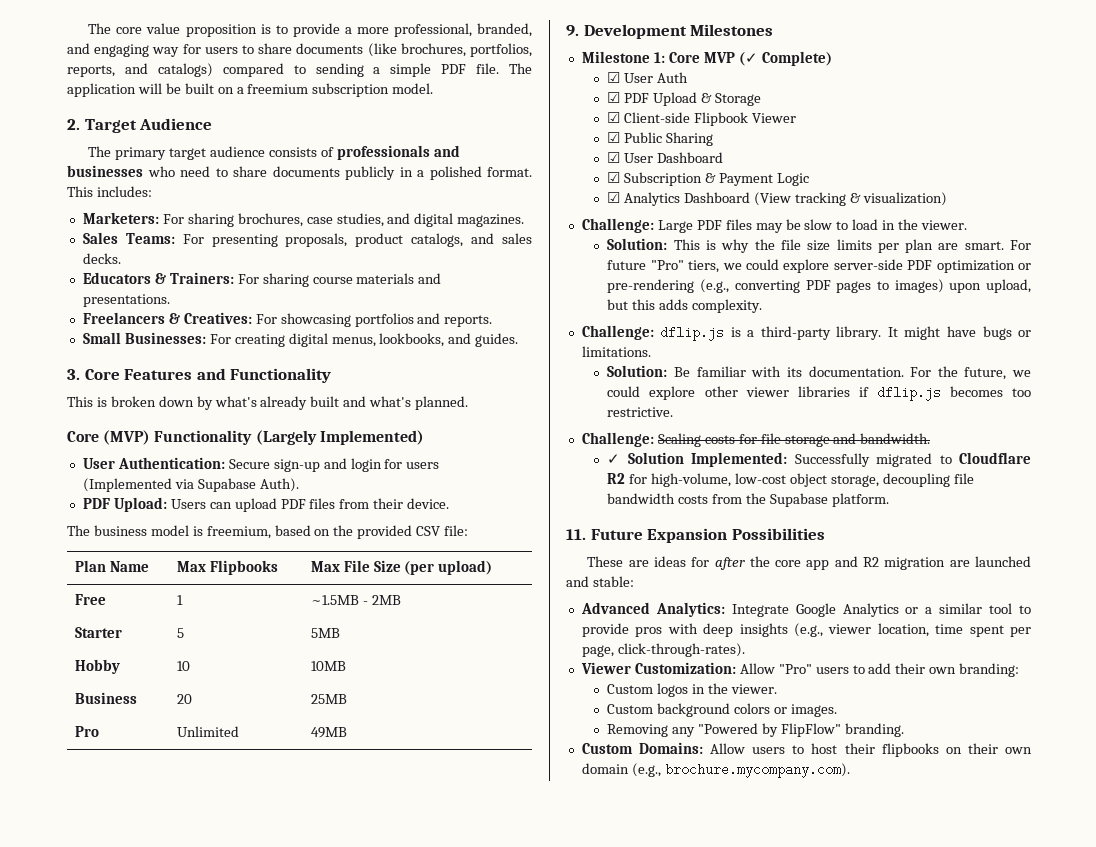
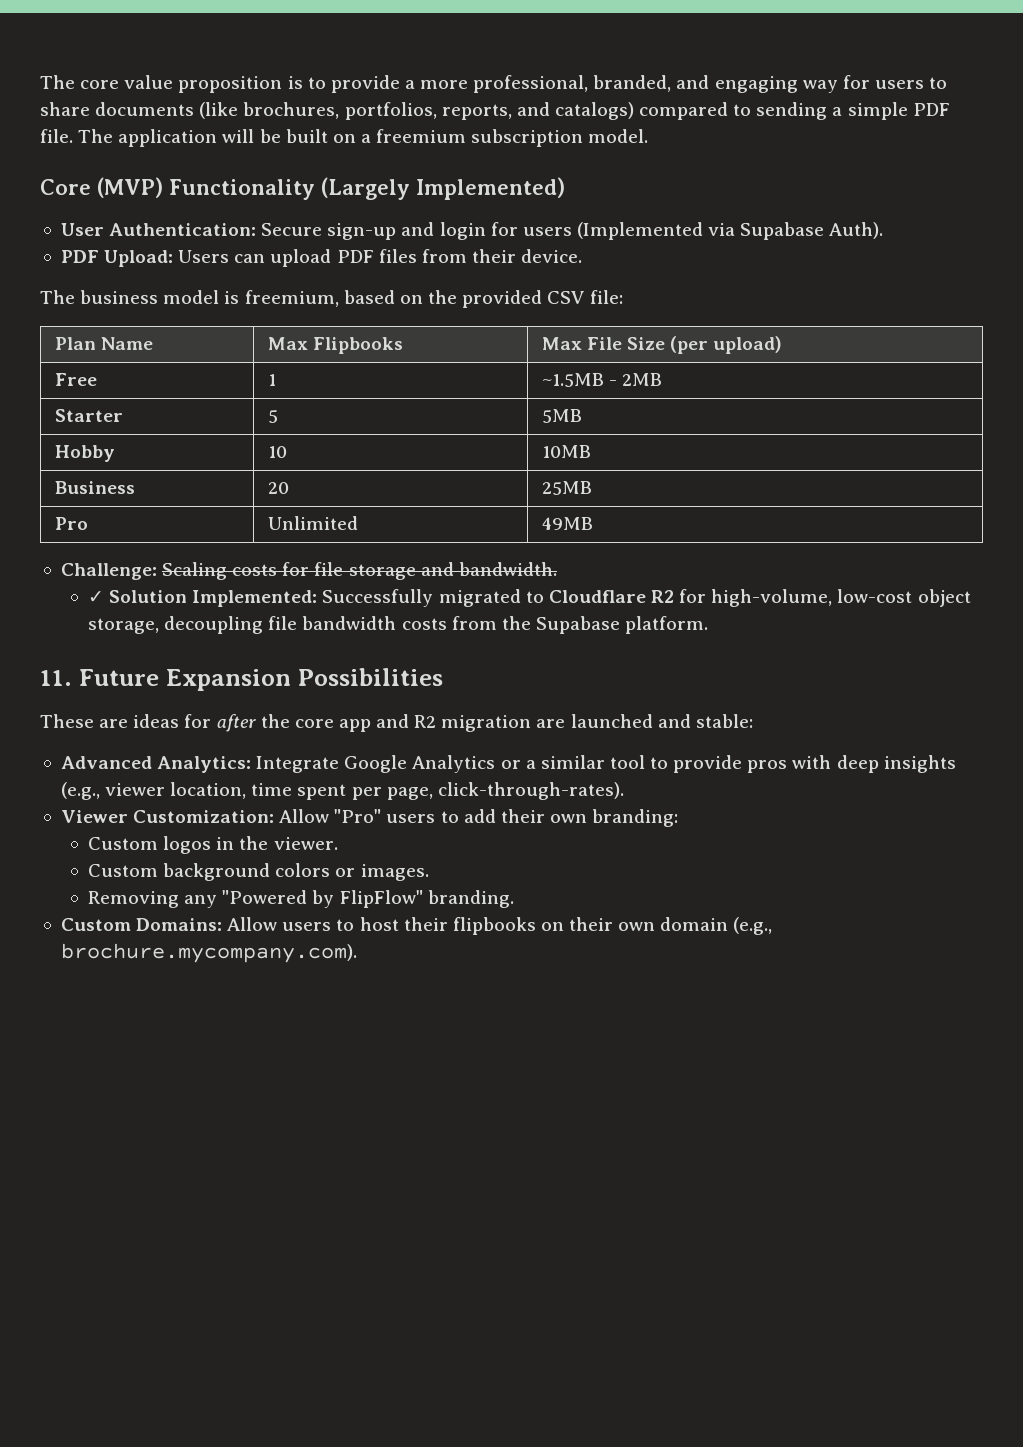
[67,118,213,133] [88,145,460,160] [67,165,532,180] [67,186,152,197] [82,212,525,227] [82,232,533,247] [82,253,121,264] [82,272,442,287] [82,294,170,307] [82,312,493,327] [82,332,519,347] [67,368,332,383] [67,396,469,410] // 2. Target Audience // The primary target audience consists of professionals and businesses who need to share documents publicly in a polished format. This includes: // Marketers: For sharing brochures, case studies, and digital magazines. // Sales Teams: For presenting proposals, product catalogs, and sales decks. // Educators & Trainers: For sharing course materials and presentations. // Freelancers & Creatives: For showcasing portfolios and reports. // Small Businesses: For creating digital menus, lookbooks, and guides. // 3. Core Features and Functionality // This is broken down by what's already built and what's planned. -> (649, 136) none
[566,24,774,39] [581,51,832,66] [607,72,689,83] [607,92,762,106] [607,112,797,126] [607,132,714,146] [607,152,724,163] [607,172,810,186] [607,192,947,206] [581,218,968,233] [607,238,1031,253] [607,259,1031,273] [607,279,1031,293] [607,299,763,313] [581,325,1031,341] [581,346,651,357] [607,365,1031,380] [607,386,1031,401] [607,407,674,417] // 9. Development Milestones // Milestone 1: Core MVP (✓ Complete) // ☑ User Auth // ☑ PDF Upload & Storage // ☑ Client-side Flipbook Viewer // ☑ Public Sharing // ☑ User Dashboard // ☑ Subscription & Payment Logic // ☑ Analytics Dashboard (View tracking & visualization) // Challenge: Large PDF files may be slow to load in the viewer. // Solution: This is why the file size limits per plan are smart. For future "Pro" tiers, we could explore server-side PDF optimization or pre-rendering (e.g., converting PDF pages to images) upon upload, but this adds complexity. // Challenge: dflip.js is a third-party library. It might have bugs or limitations. // Solution: Be familiar with its documentation. For the future, we could explore other viewer libraries if dflip.js becomes too restrictive. -> (593, 523) none

